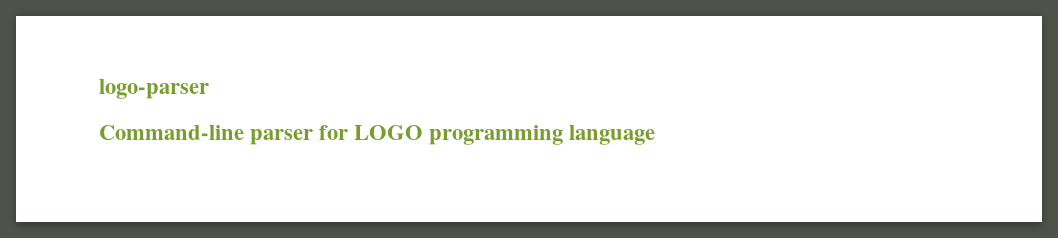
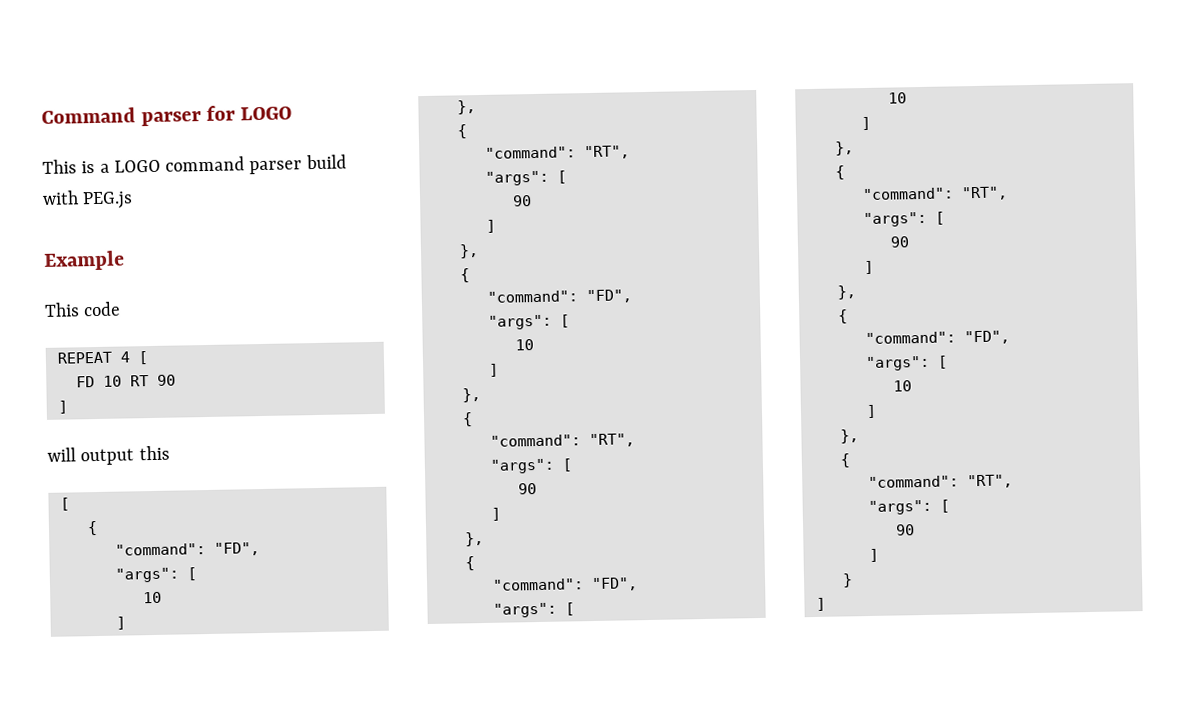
[99,79,209,99] [99,125,244,140] logo-parser // Command-line -> [41,107,136,124] Command
[429,125,656,145] programming language -> [42,154,347,175] [42,190,134,210] [43,250,125,271] [44,301,122,317] [56,351,149,365] [75,374,176,388] [57,400,68,414] [47,445,170,466] [59,497,70,511] [86,521,98,536] [114,542,260,556] [114,567,197,583] [142,591,162,604] [115,616,126,630] [456,100,476,115] [456,124,467,139] [484,145,630,160] [484,170,567,186] [512,195,532,207] [485,219,496,233] [458,244,479,259] [459,268,470,283] [486,289,632,304] [487,314,570,330] [514,339,534,351] [488,363,499,377] [461,388,481,403] [461,412,473,427] [489,433,635,448] [489,458,573,474] [517,483,537,495] [490,507,501,521] [464,532,484,547] [464,556,475,571] [491,577,638,592] [492,602,575,618] [887,92,907,104] [860,116,871,131] [834,141,854,156] [834,165,845,180] [861,186,1008,201] [862,211,945,228] [889,236,910,248] [863,260,874,275] [836,285,856,300] [837,309,848,324] [864,330,1010,345] [865,355,948,372] [892,380,912,392] [865,404,877,419] [839,429,859,444] [839,453,850,468] [867,474,1013,489] [867,499,950,516] [895,524,915,536] [868,548,879,563] [841,573,853,588] [815,597,826,611] // This is a LOGO command parser build with PEG.js // Example // This code // REPEAT 4 [ // FD 10 RT 90 // ] // will output this // [ // { // "command": "FD", // "args": [ // 10 // ] // }, // { // "command": "RT", // "args": [ // 90 // ] // }, // { // "command": "FD", // "args": [ // 10 // ] // }, // { // "command": "RT", // "args": [ // 90 // ] // }, // { // "command": "FD", // "args": [ // 10 // ] // }, // { // "command": "RT", // "args": [ // 90 // ] // }, // { // "command": "FD", // "args": [ // 10 // ] // }, // { // "command": "RT", // "args": [ // 90 // ] // } // ]

